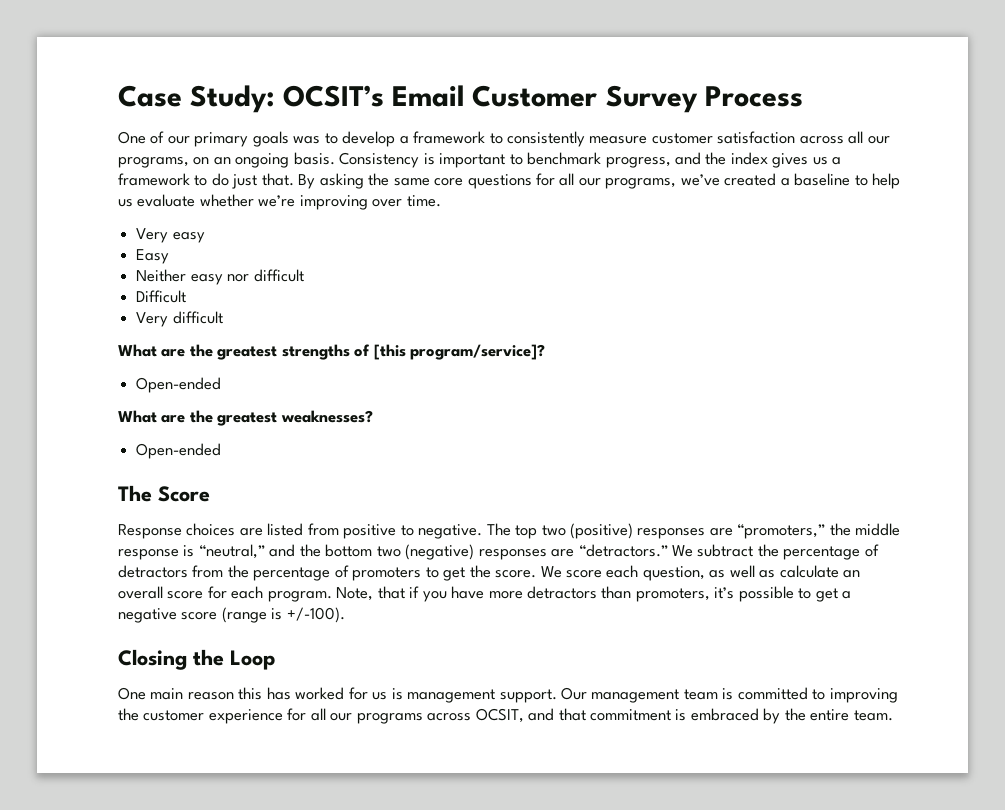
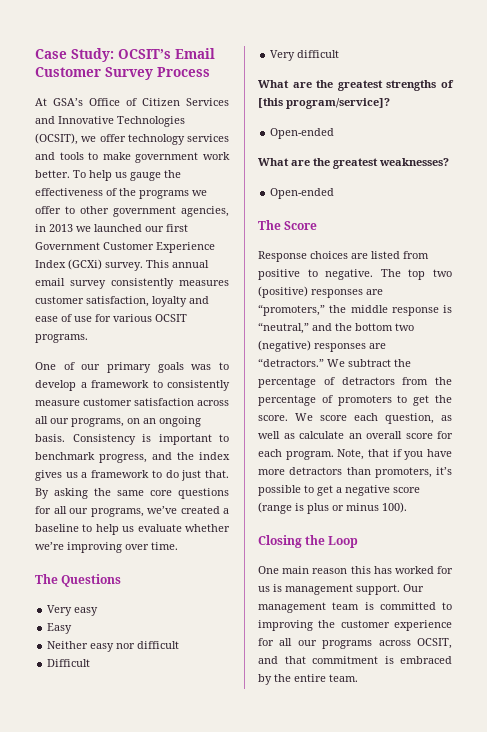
(803, 96) none -> [35,98,229,106] [35,116,185,127] [35,133,229,145] [35,152,230,163] [35,170,181,181] [35,188,207,199] [35,206,229,217] [35,224,188,232] [35,242,215,253] [35,259,209,271] [35,278,229,289] [35,296,209,307] [35,314,187,322] [35,334,88,343] // At GSA’s Office of Citizen Services and Innovative Technologies (OCSIT), we offer technology services and tools to make government work better. To help us gauge the effectiveness of the programs we offer to other government agencies, in 2013 we launched our first Government Customer Experience Index (GCXi) survey. This annual email survey consistently measures customer satisfaction, loyalty and ease of use for various OCSIT programs.
(441, 201) none -> [35,574,122,587] // The Questions
[286,607,345,623] +/-100). -> [307,502,407,514] plus or minus 100).

